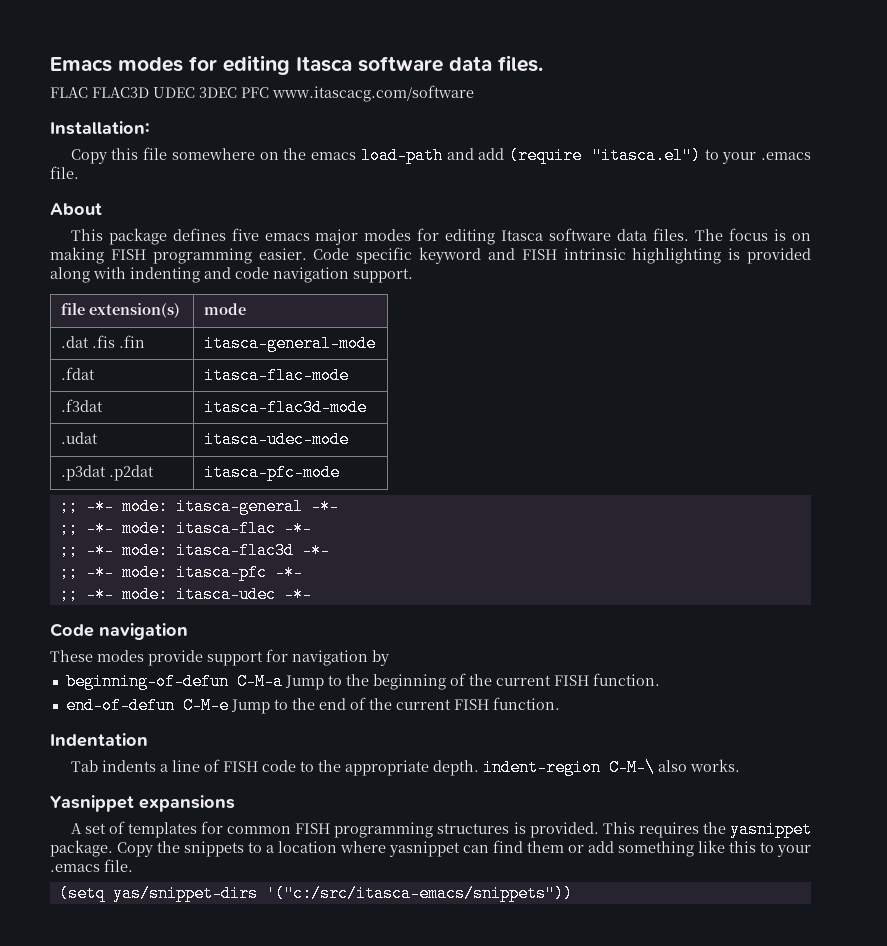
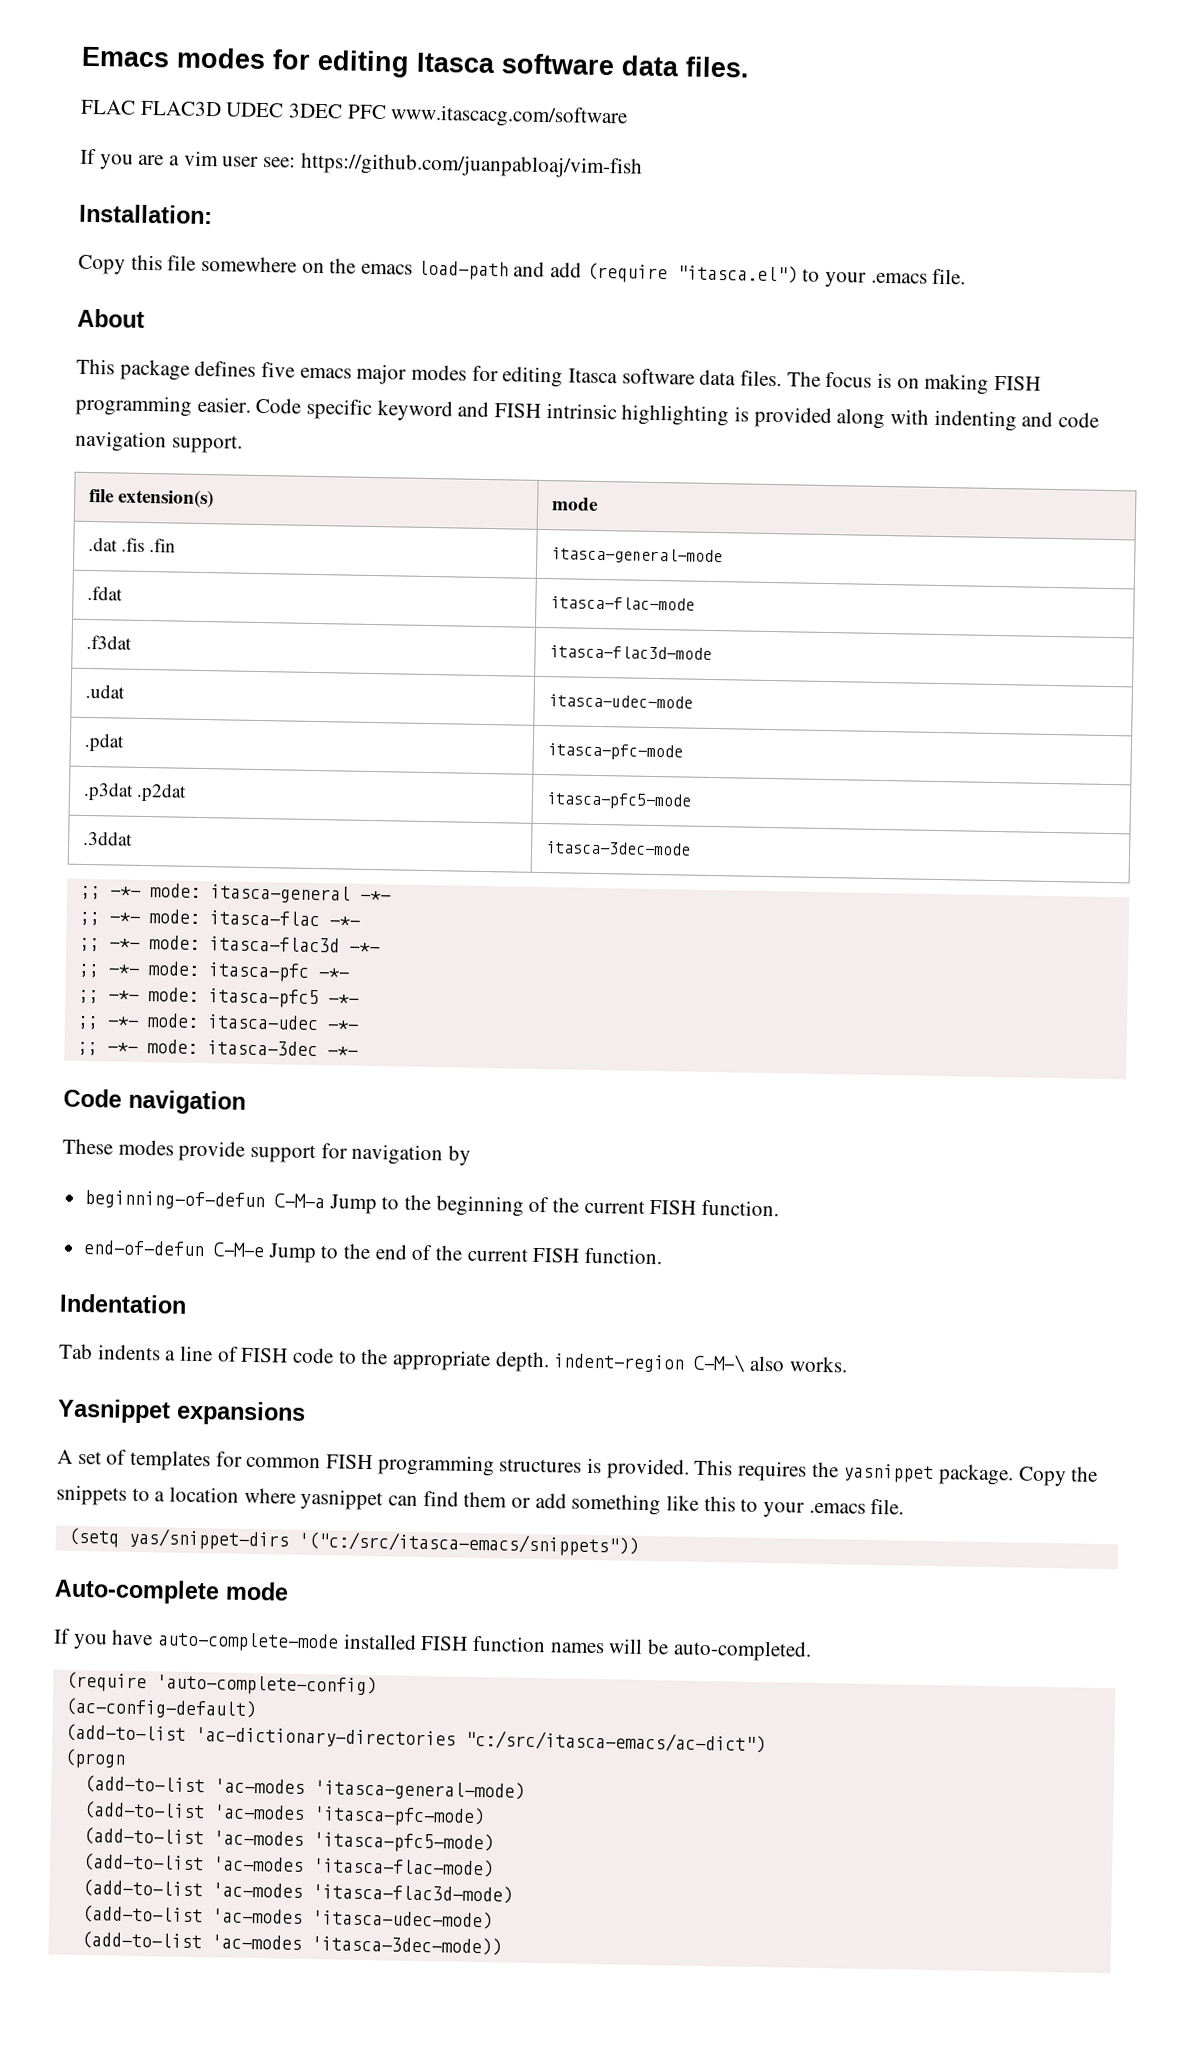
(474, 93) none -> [80,148,643,179] // If you are a vim user see: https://github.com/juanpabloaj/vim-fish
(350, 439) none -> [83,732,125,752] [546,743,683,761] // .pdat | itasca-pfc-mode
[204,464,341,481] itasca-pfc-mode -> [545,792,692,810] [82,830,133,846] [544,841,691,856] itasca-pfc5-mode // .3ddat | itasca-3dec-mode
(303, 572) none -> [77,987,359,1009] // ;; -*- mode: itasca-pfc5 -*-
(312, 594) none -> [76,1039,358,1057] // ;; -*- mode: itasca-3dec -*-
(573, 893) none -> [54,1578,289,1605] [53,1628,812,1662] [65,1671,377,1697] [64,1697,257,1720] [64,1723,766,1754] [63,1748,126,1769] [83,1775,525,1801] [82,1801,485,1828] [82,1827,494,1854] [81,1853,494,1878] [81,1879,513,1904] [81,1905,493,1930] [80,1931,502,1956] // Auto-complete mode // If you have auto-complete-mode installed FISH function names will be auto-completed. // (require 'auto-complete-config) // (ac-config-default) // (add-to-list 'ac-dictionary-directories "c:/src/itasca-emacs/ac-dict") // (progn // (add-to-list 'ac-modes 'itasca-general-mode) // (add-to-list 'ac-modes 'itasca-pfc-mode) // (add-to-list 'ac-modes 'itasca-pfc5-mode) // (add-to-list 'ac-modes 'itasca-flac-mode) // (add-to-list 'ac-modes 'itasca-flac3d-mode) // (add-to-list 'ac-modes 'itasca-udec-mode) // (add-to-list 'ac-modes 'itasca-3dec-mode))

